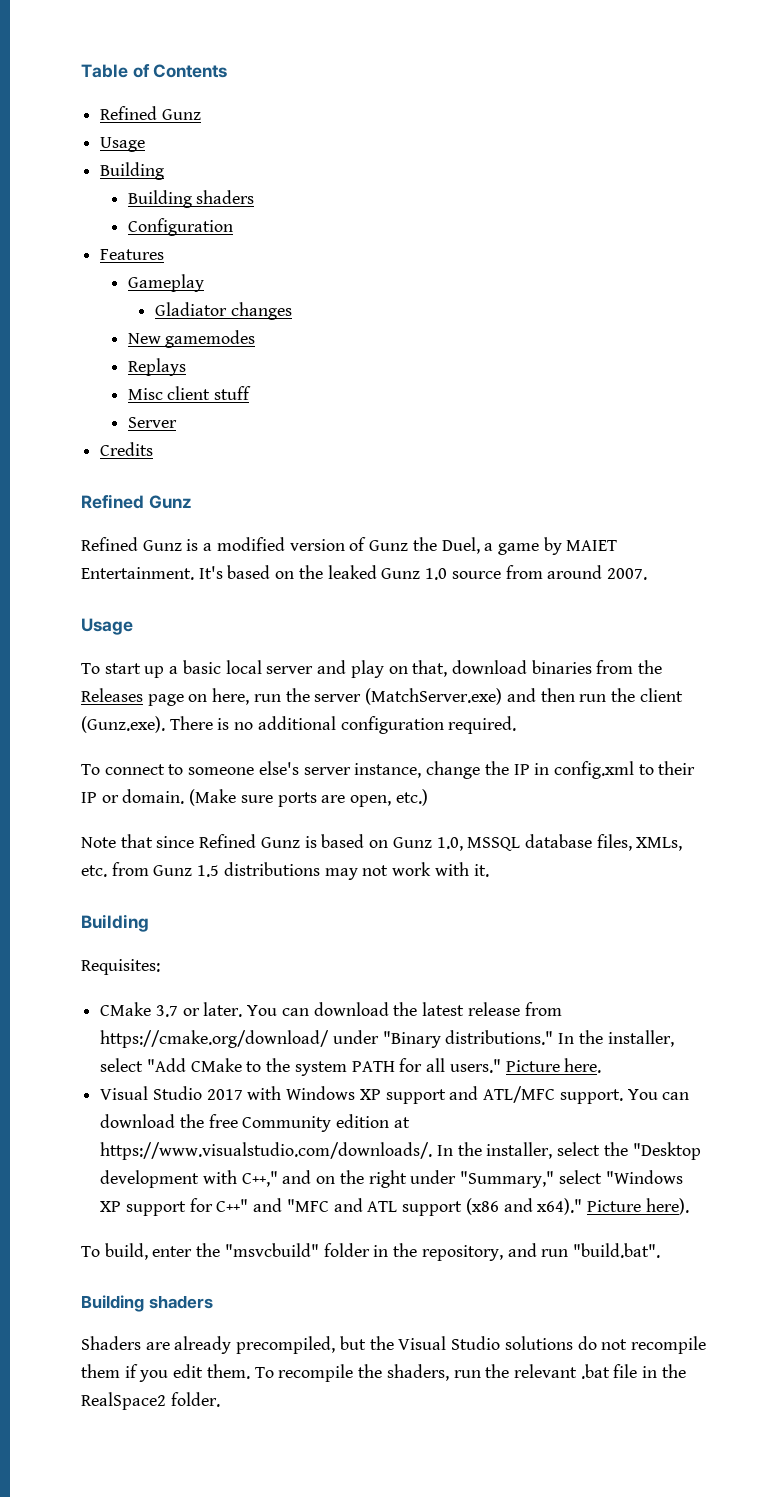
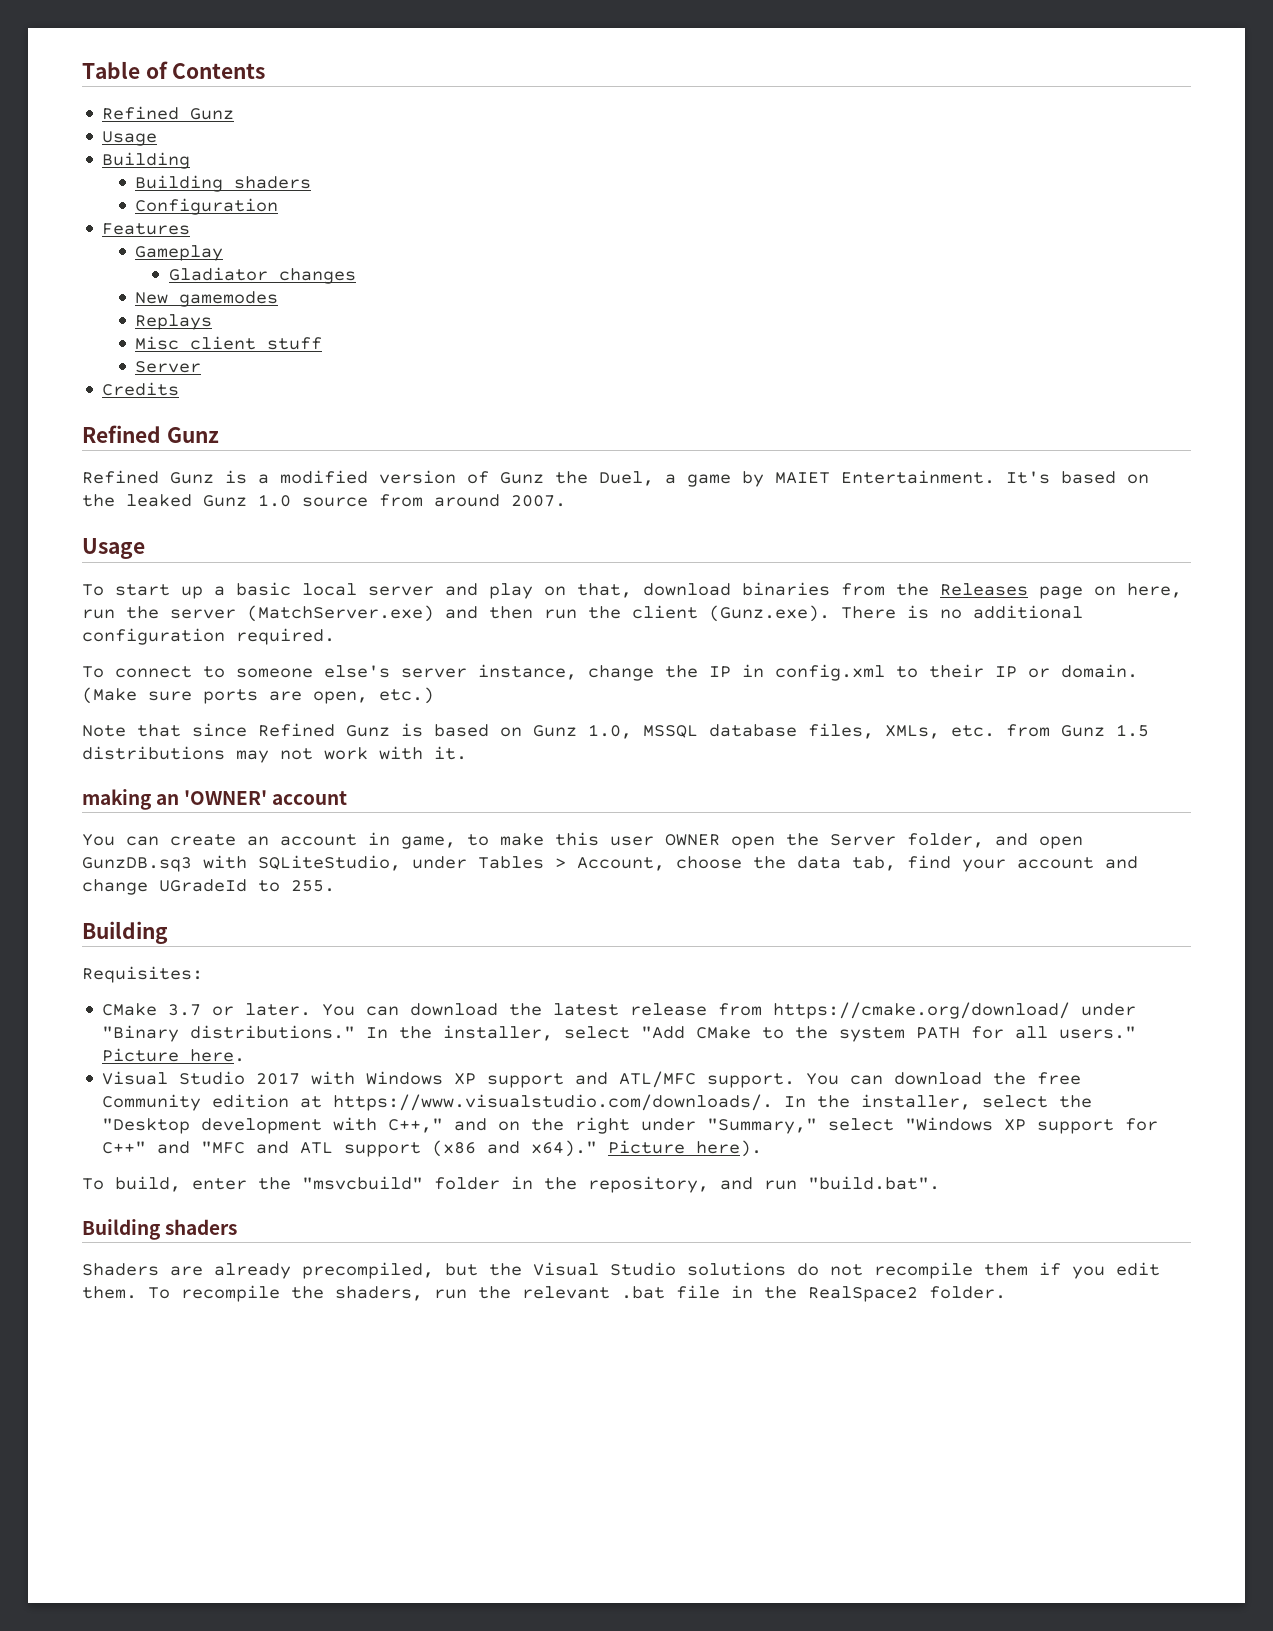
(489, 870) none -> [82,789,348,810] [82,832,1083,849] [82,855,1138,872] [82,879,335,895] // making an 'OWNER' account // You can create an account in game, to make this user OWNER open the Server folder, and open GunzDB.sq3 with SQLiteStudio, under Tables > Account, choose the data tab, find your account and change UGradeId to 255.

